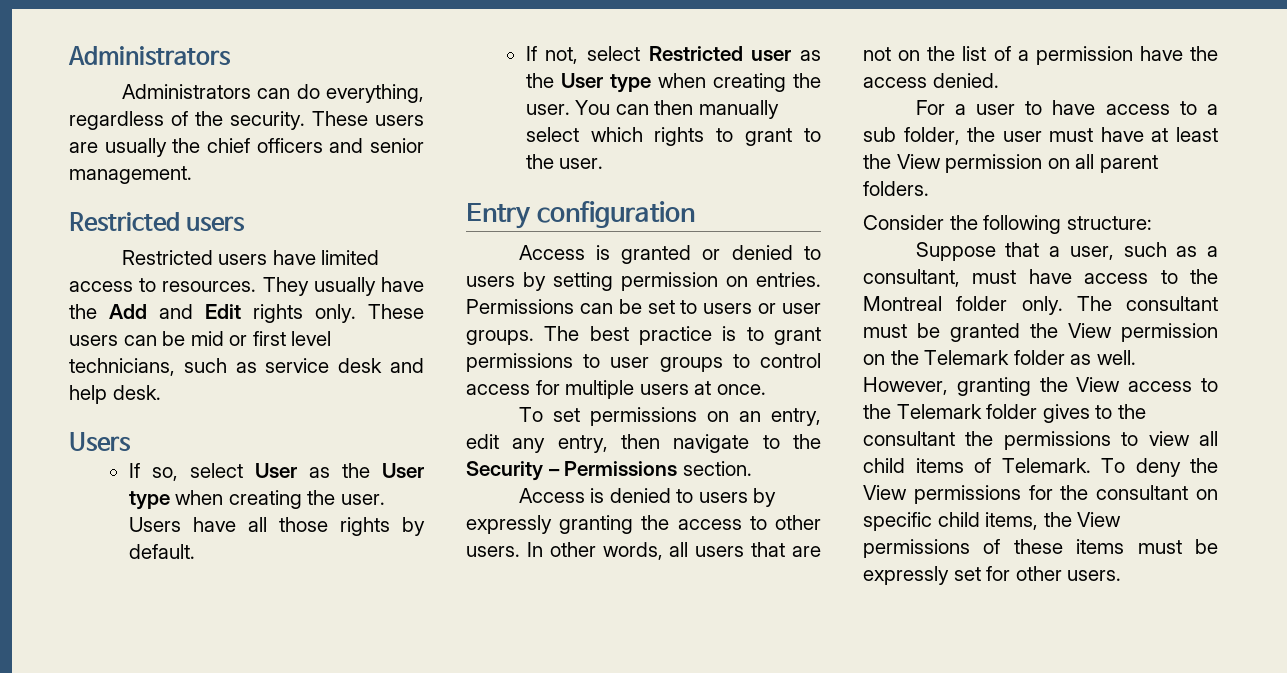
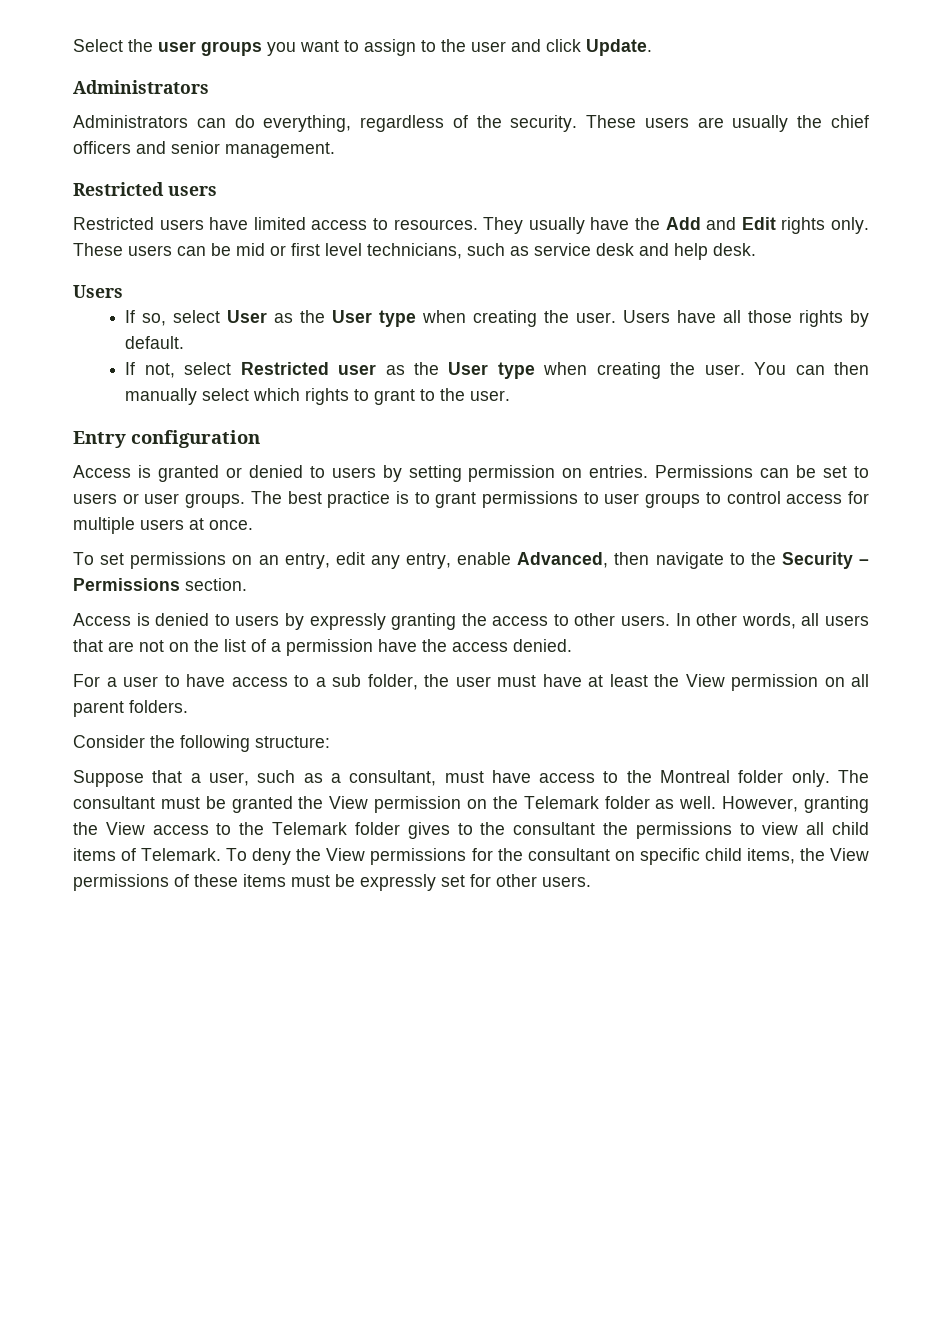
(68, 56) none -> [73,39,652,56] Select the user groups you want to assign to the user and click Update. //
(608, 444) none -> [457,552,609,568] enable Advanced,

